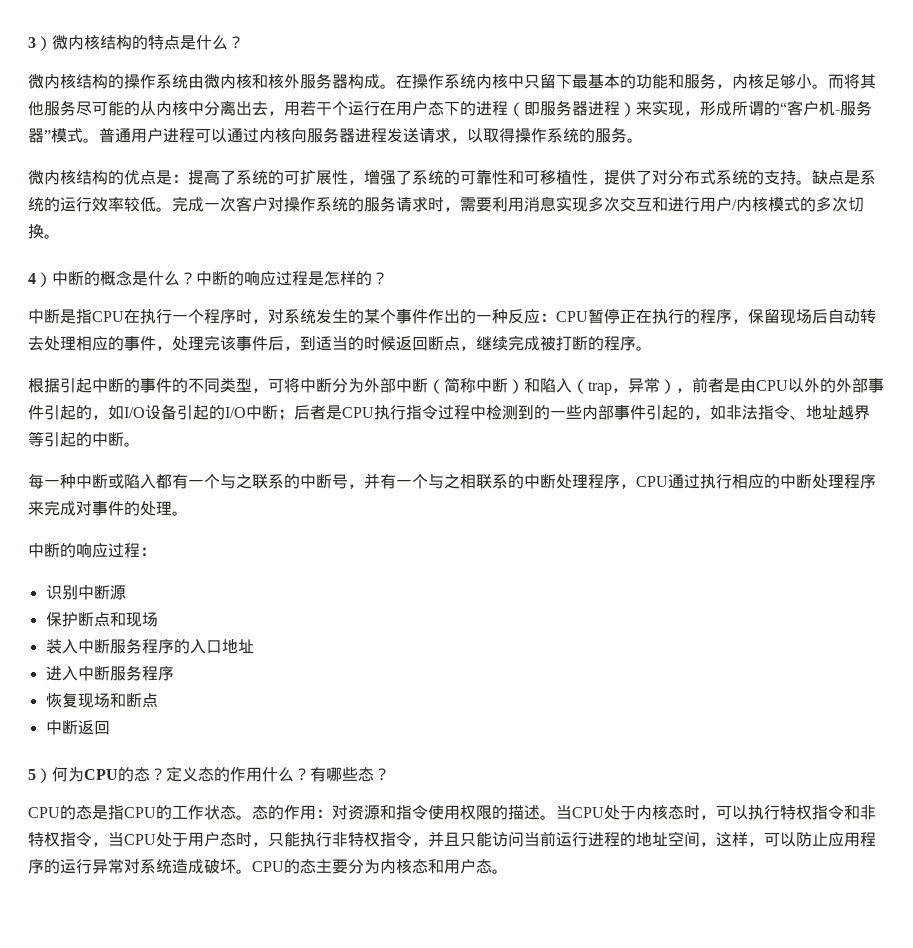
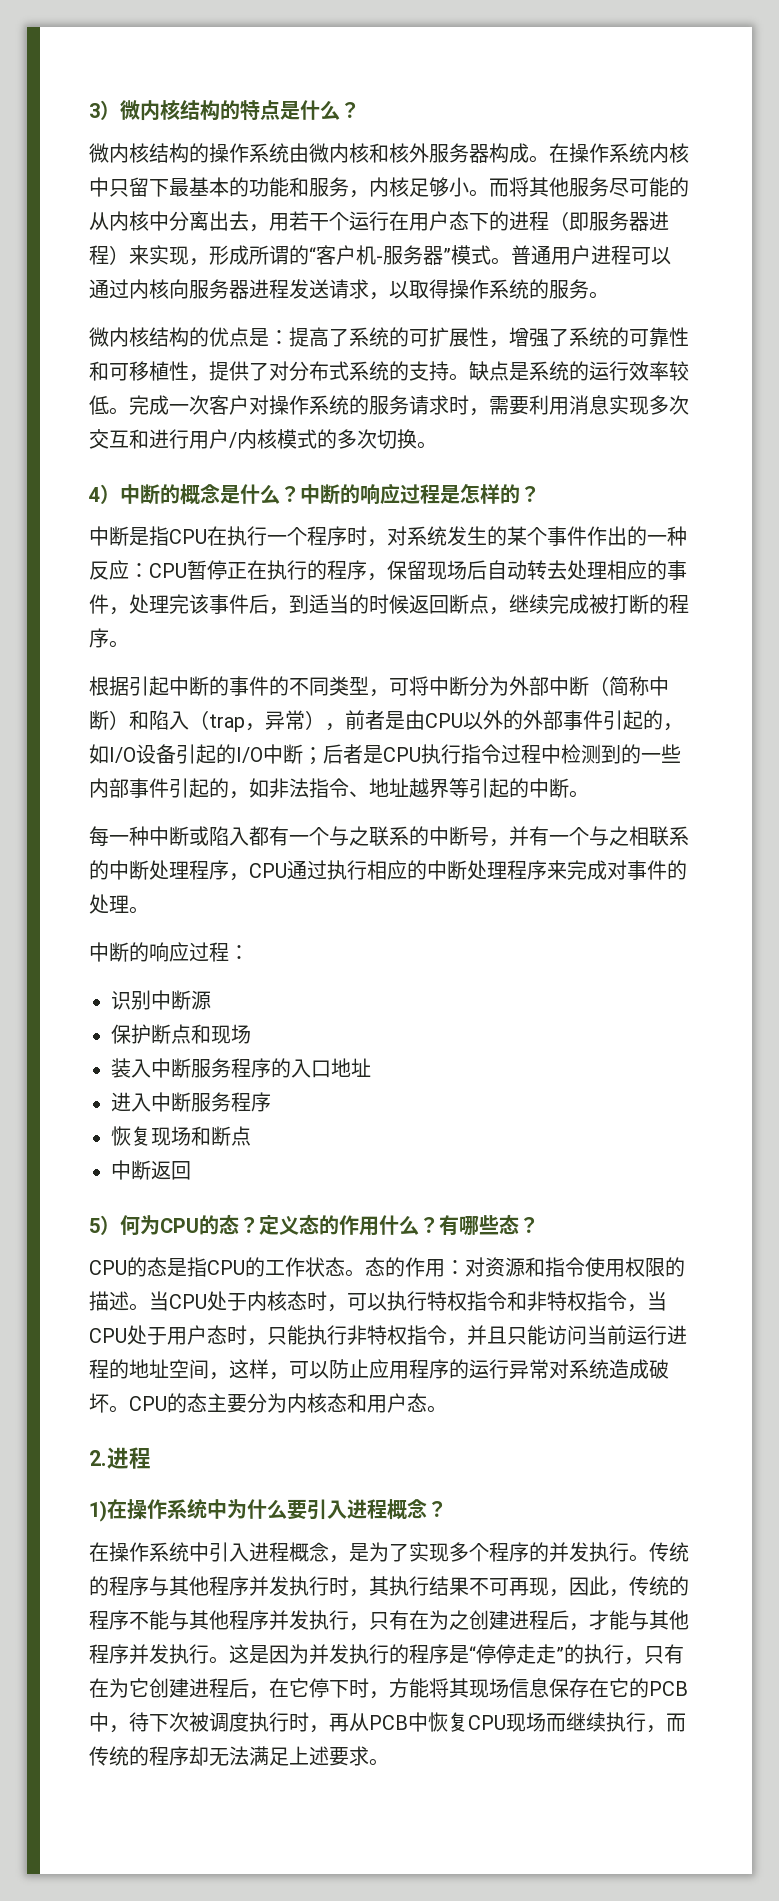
(508, 871) none -> [89,1447,151,1469] [89,1498,447,1522] [89,1542,689,1563] [89,1576,689,1597] [89,1610,689,1631] [89,1644,684,1665] [89,1678,688,1699] [89,1712,686,1733] [89,1746,389,1766] // 2.进程 // 1)在操作系统中为什么要引入进程概念？ // 在操作系统中引入进程概念，是为了实现多个程序的并发执行。传统的程序与其他程序并发执行时，其执行结果不可再现，因此，传统的程序不能与其他程序并发执行，只有在为之创建进程后，才能与其他程序并发执行。这是因为并发执行的程序是“停停走走”的执行，只有在为它创建进程后，在它停下时，方能将其现场信息保存在它的PCB中，待下次被调度执行时，再从PCB中恢复CPU现场而继续执行，而传统的程序却无法满足上述要求。

